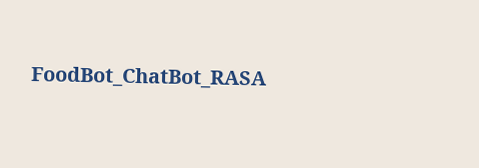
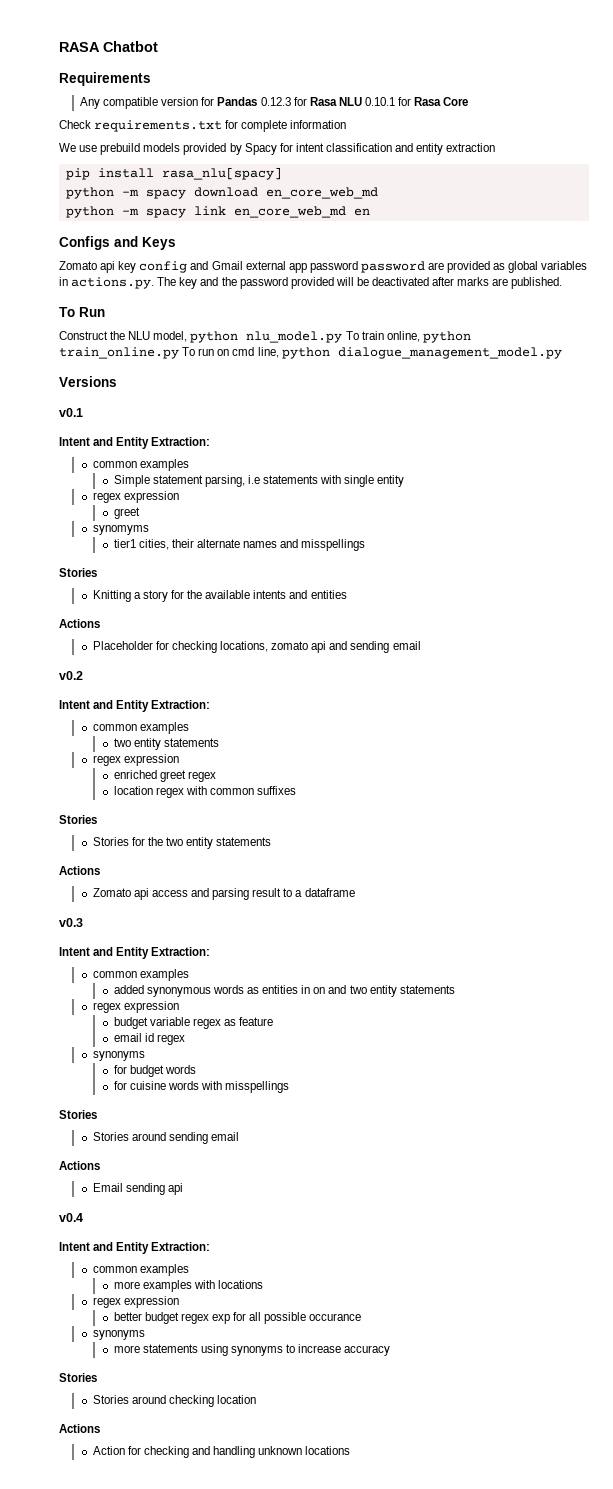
[30,65,268,90] FoodBot_ChatBot_RASA -> [59,41,158,52] [59,72,151,86] [80,97,469,109] [59,120,347,132] [59,143,496,155] [65,167,282,180] [65,187,378,199] [65,206,370,218] [59,236,176,250] [59,261,588,273] [59,277,563,289] [59,307,105,317] [59,331,471,343] [59,347,562,359] [59,376,117,387] [59,408,83,417] [59,437,211,449] [92,459,189,471] [113,475,405,487] [92,491,179,503] [113,507,140,519] [92,525,149,535] [113,539,366,551] [59,568,97,577] [92,590,347,602] [59,619,100,628] [92,641,421,653] [59,671,83,680] [59,700,211,712] [92,722,189,734] [113,738,219,750] [92,754,179,766] [113,770,216,782] [113,786,297,798] [59,815,97,824] [92,837,272,849] [59,866,100,875] [92,888,355,900] [59,918,83,927] [59,947,211,959] [92,969,189,981] [113,985,455,997] [92,1001,179,1013] [113,1017,274,1029] [113,1033,185,1045] [92,1051,145,1061] [113,1065,196,1077] [113,1081,290,1093] [59,1110,97,1119] [92,1132,240,1144] [59,1161,100,1170] [92,1183,183,1195] [59,1213,83,1222] [59,1242,211,1254] [92,1264,189,1276] [113,1280,264,1292] [92,1296,179,1308] [113,1312,362,1324] [92,1330,145,1340] [113,1344,391,1356] [59,1373,97,1382] [92,1395,257,1407] [59,1424,100,1433] [92,1446,351,1458] RASA Chatbot // Requirements // Any compatible version for Pandas 0.12.3 for Rasa NLU 0.10.1 for Rasa Core // Check requirements.txt for complete information // We use prebuild models provided by Spacy for intent classification and entity extraction // pip install rasa_nlu[spacy] // python -m spacy download en_core_web_md // python -m spacy link en_core_web_md en // Configs and Keys // Zomato api key config and Gmail external app password password are provided as global variables in actions.py. The key and the password provided will be deactivated after marks are published. // To Run // Construct the NLU model, python nlu_model.py To train online, python train_online.py To run on cmd line, python dialogue_management_model.py // Versions // v0.1 // Intent and Entity Extraction: // common examples // Simple statement parsing, i.e statements with single entity // regex expression // greet // synomyms // tier1 cities, their alternate names and misspellings // Stories // Knitting a story for the available intents and entities // Actions // Placeholder for checking locations, zomato api and sending email // v0.2 // Intent and Entity Extraction: // common examples // two entity statements // regex expression // enriched greet regex // location regex with common suffixes // Stories // Stories for the two entity statements // Actions // Zomato api access and parsing result to a dataframe // v0.3 // Intent and Entity Extraction: // common examples // added synonymous words as entities in on and two entity statements // regex expression // budget variable regex as feature // email id regex // synonyms // for budget words // for cuisine words with misspellings // Stories // Stories around sending email // Actions // Email sending api // v0.4 // Intent and Entity Extraction: // common examples // more examples with locations // regex expression // better budget regex exp for all possible occurance // synonyms // more statements using synonyms to increase accuracy // Stories // Stories around checking location // Actions // Action for checking and handling unknown locations

